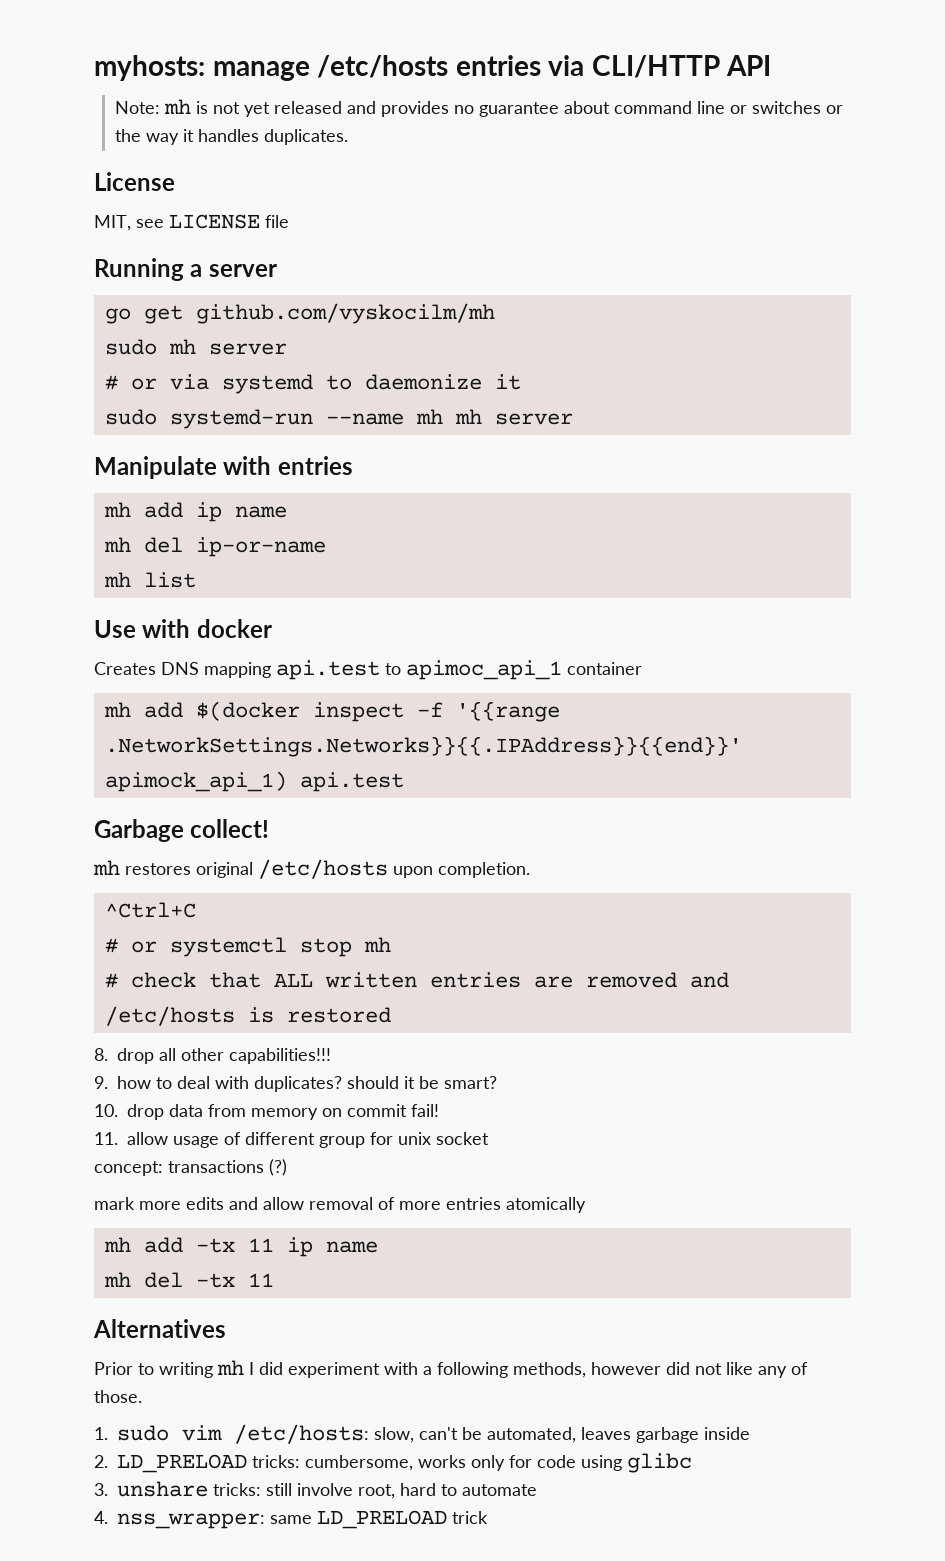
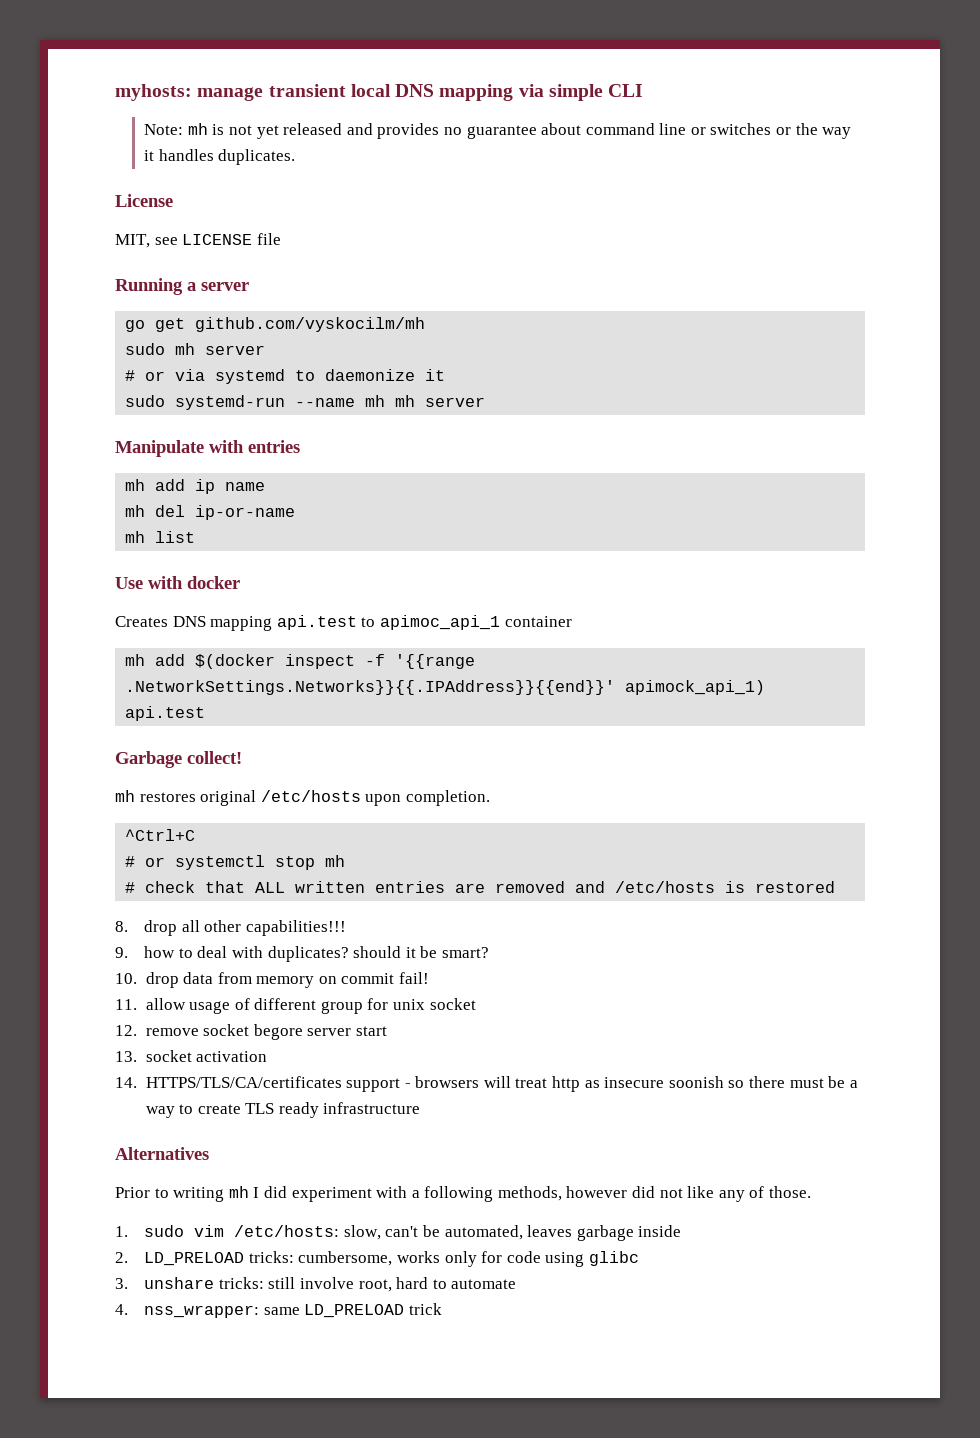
[317,55,772,78] /etc/hosts entries via CLI/HTTP API -> [268,84,644,101] transient local DNS mapping via simple CLI
[94,1159,287,1176] [94,1197,586,1213] [103,1237,378,1257] [103,1272,274,1288] concept: transactions (?) // mark more edits and allow removal of more entries atomically // mh add -tx 11 ip name // mh del -tx 11 -> [115,1024,387,1040] [115,1050,268,1062] [115,1076,858,1092] [145,1102,421,1118] 12. remove socket begore server start // 13. socket activation // 14. HTTPS/TLS/CA/certificates support - browsers will treat http as insecure soonish so there must be a way to create TLS ready infrastructure

